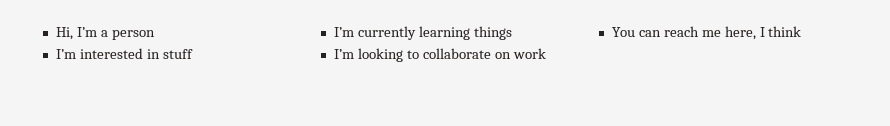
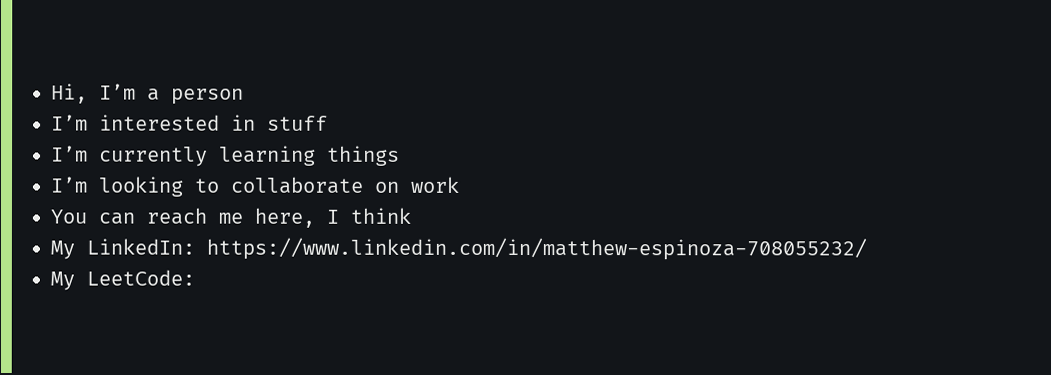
(802, 31) none -> [50,237,867,261] [50,269,195,291] // My LinkedIn: https://www.linkedin.com/in/matthew-espinoza-708055232/ // My LeetCode:

